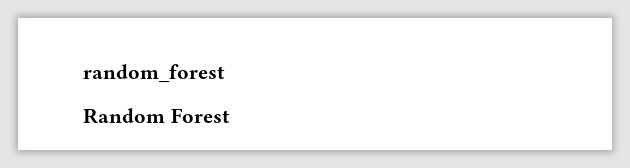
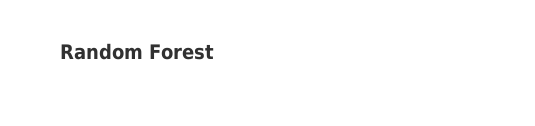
[83,64,225,83] random_forest // -> (60, 51) none

